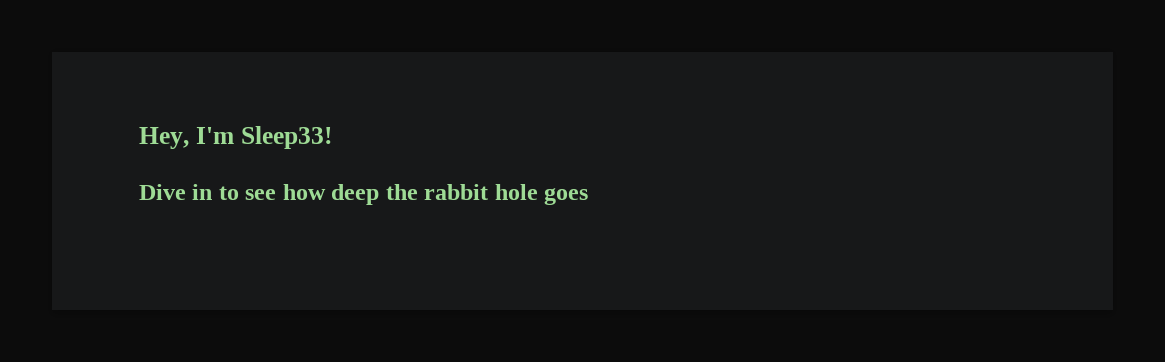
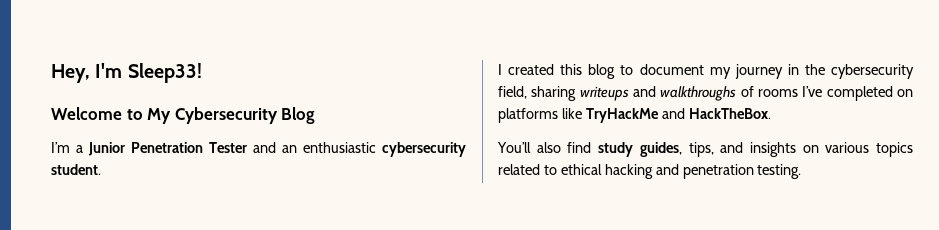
[139,184,589,205] Dive in to see how deep the rabbit hole goes -> [51,107,316,124] [51,142,466,157] [51,164,101,175] [498,64,915,79] [498,86,913,101] [498,108,771,123] [497,142,913,157] [498,164,802,179] Welcome to My Cybersecurity Blog // I’m a Junior Penetration Tester and an enthusiastic cybersecurity student. // I created this blog to document my journey in the cybersecurity field, sharing writeups and walkthroughs of rooms I’ve completed on platforms like TryHackMe and HackTheBox. // You’ll also find study guides, tips, and insights on various topics related to ethical hacking and penetration testing.

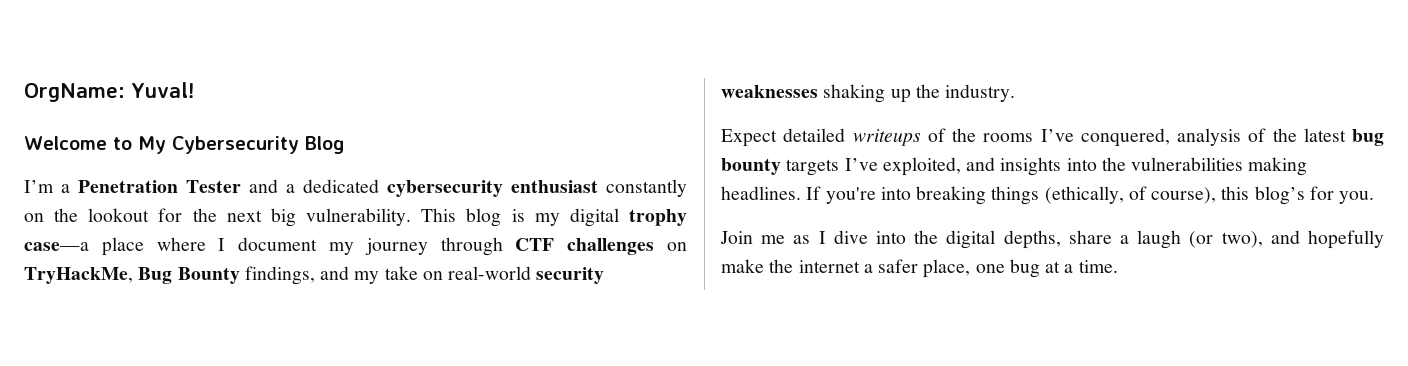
[51,63,202,83] Hey, I'm Sleep33! -> [24,82,195,102] OrgName: Yuval!
[88,142,125,156] Junior -> (70, 188) none
[282,142,466,157] [51,164,101,175] [498,64,915,79] [498,86,913,101] [498,108,771,123] [497,142,913,157] [498,164,802,179] an enthusiastic cybersecurity student. // I created this blog to document my journey in the cybersecurity field, sharing writeups and walkthroughs of rooms I’ve completed on platforms like TryHackMe and HackTheBox. // You’ll also find study guides, tips, and insights on various topics related to ethical hacking and penetration testing. -> [286,179,687,197] [24,208,687,227] [24,237,687,256] [24,266,605,285] [721,84,1016,103] [721,128,1384,147] [721,157,1308,176] [721,186,1375,205] [720,230,1384,249] [721,259,1118,278] a dedicated cybersecurity enthusiast constantly on the lookout for the next big vulnerability. This blog is my digital trophy case—a place where I document my journey through CTF challenges on TryHackMe, Bug Bounty findings, and my take on real-world security weaknesses shaking up the industry. // Expect detailed writeups of the rooms I’ve conquered, analysis of the latest bug bounty targets I’ve exploited, and insights into the vulnerabilities making headlines. If you're into breaking things (ethically, of course), this blog’s for you. // Join me as I dive into the digital depths, share a laugh (or two), and hopefully make the internet a safer place, one bug at a time.

